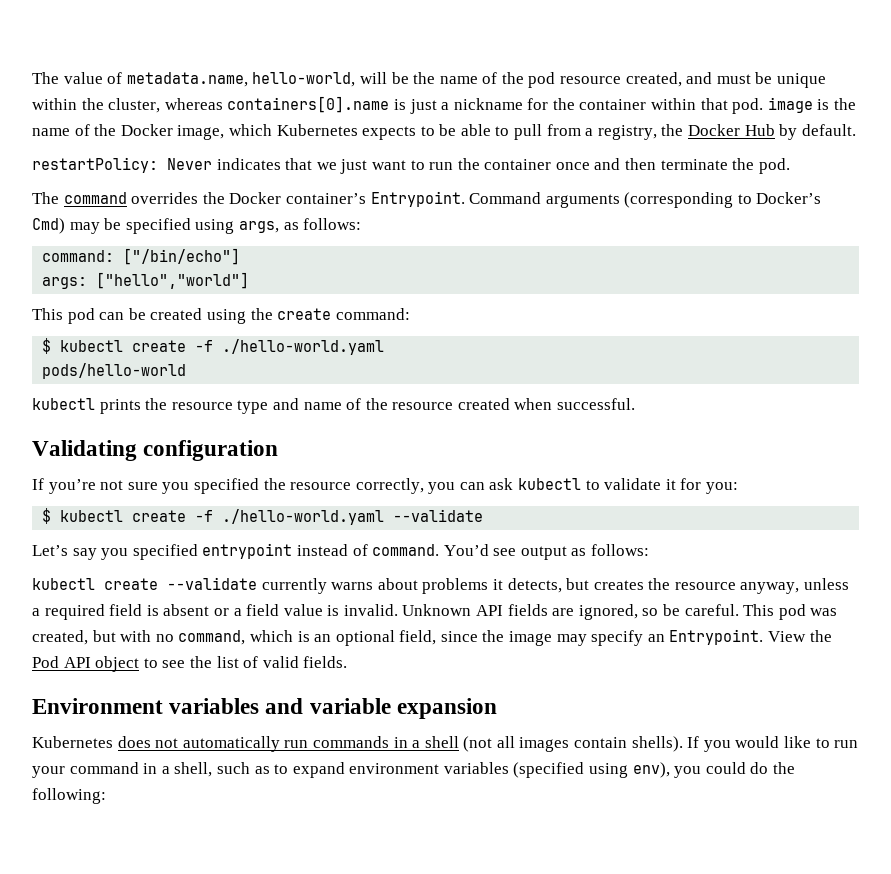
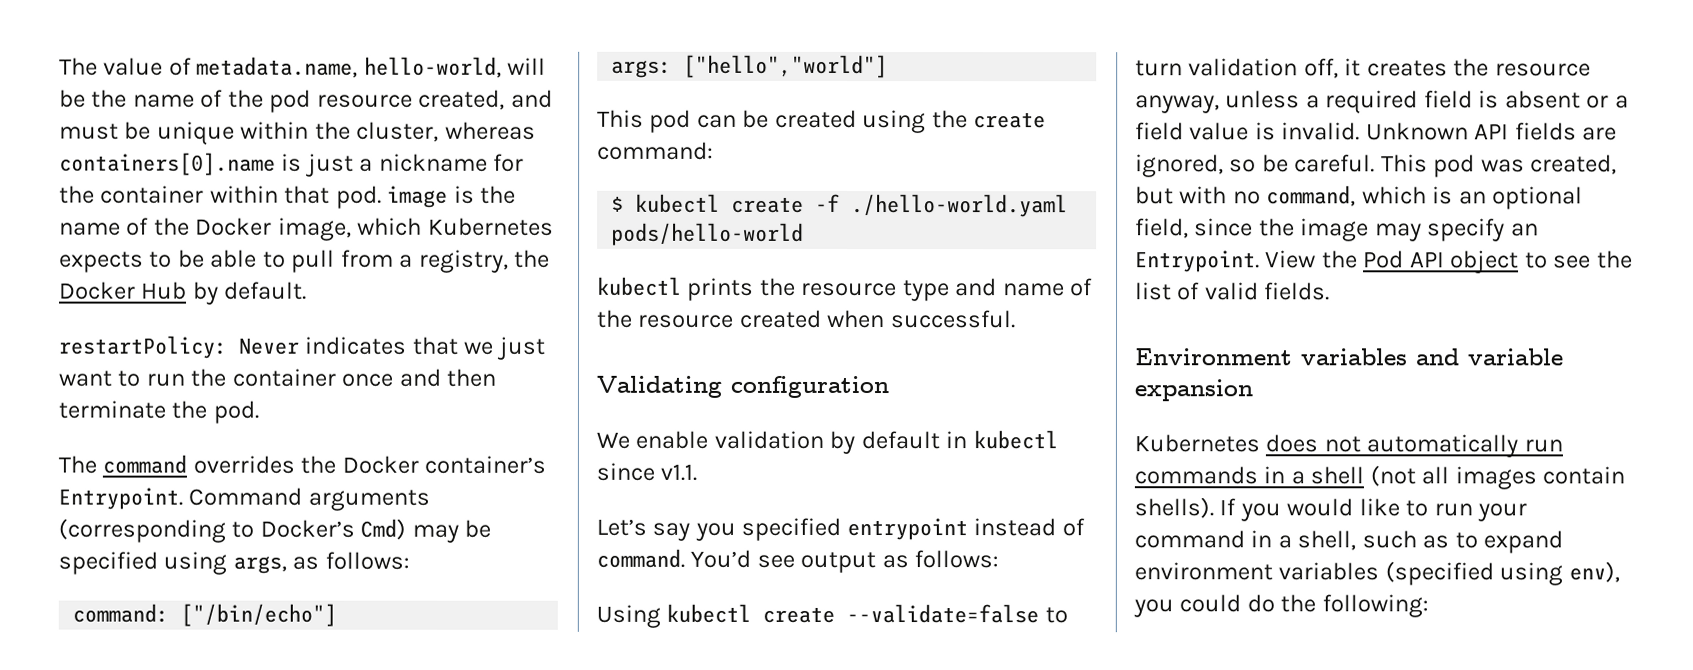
[32,478,739,494] [42,508,484,525] If you’re not sure you specified the resource correctly, you can ask kubectl to validate it for you: // $ kubectl create -f ./hello-world.yaml --validate -> [596,430,1058,455] [596,462,698,481] We enable validation by default in kubectl since v1.1.
[32,577,590,594] kubectl create --validate currently warns about problems it detects, but -> [596,603,1068,628] [1135,58,1362,79] Using kubectl create --validate=false to turn validation off, it

